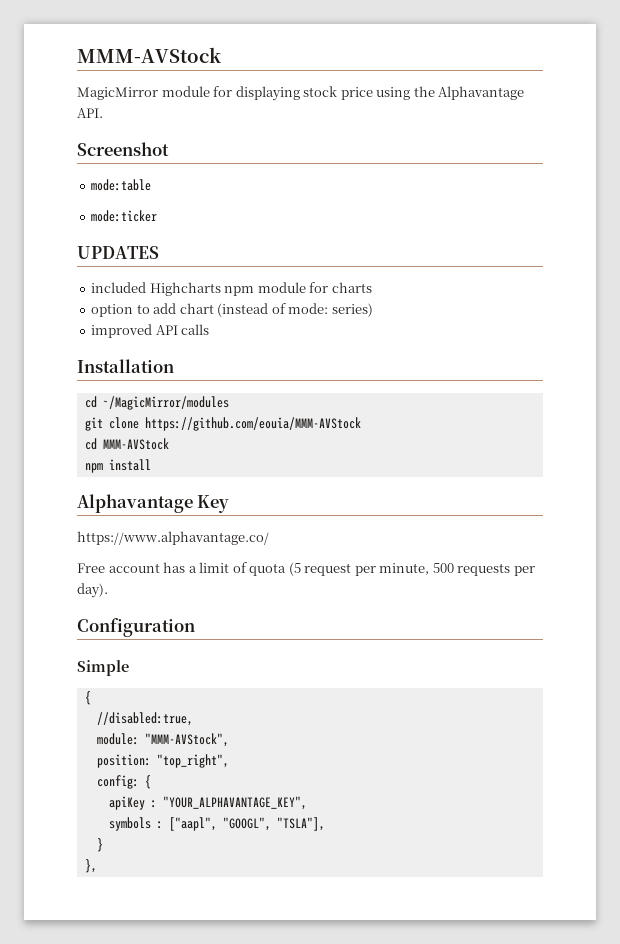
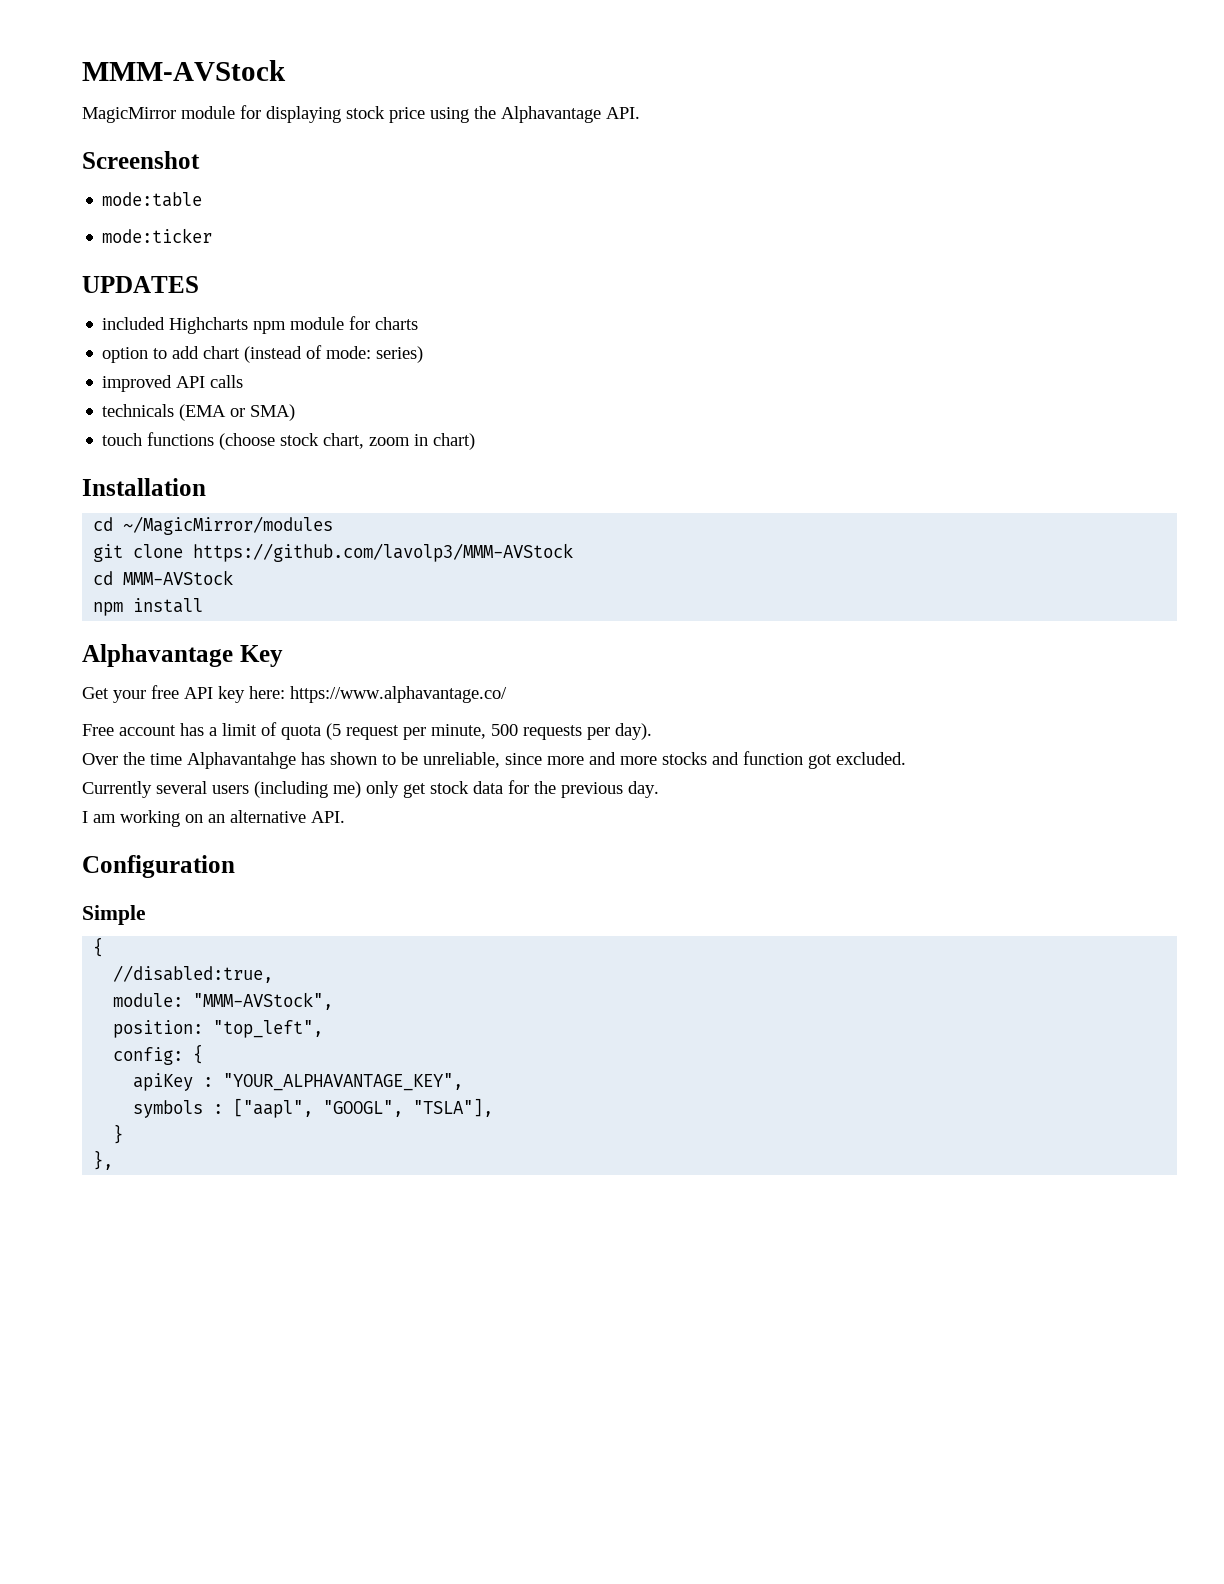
(210, 329) none -> [102,404,296,421] [102,432,476,450] // technicals (EMA or SMA) // touch functions (choose stock chart, zoom in chart)
[144,417,361,431] https://github.com/eouia/MMM-AVStock -> [193,543,574,562] https://github.com/lavolp3/MMM-AVStock
(230, 504) none -> [82,685,285,703] Get your free API key here:
(108, 590) none -> [82,751,906,769] [82,780,659,798] [82,810,345,827] // Over the time Alphavantahge has shown to be unreliable, since more and more stocks and function got excluded. // Currently several users (including me) only get stock data for the previous day. // I am working on an alternative API.
[156,754,229,768] "top_right", -> [213,1020,324,1038] "top_left",

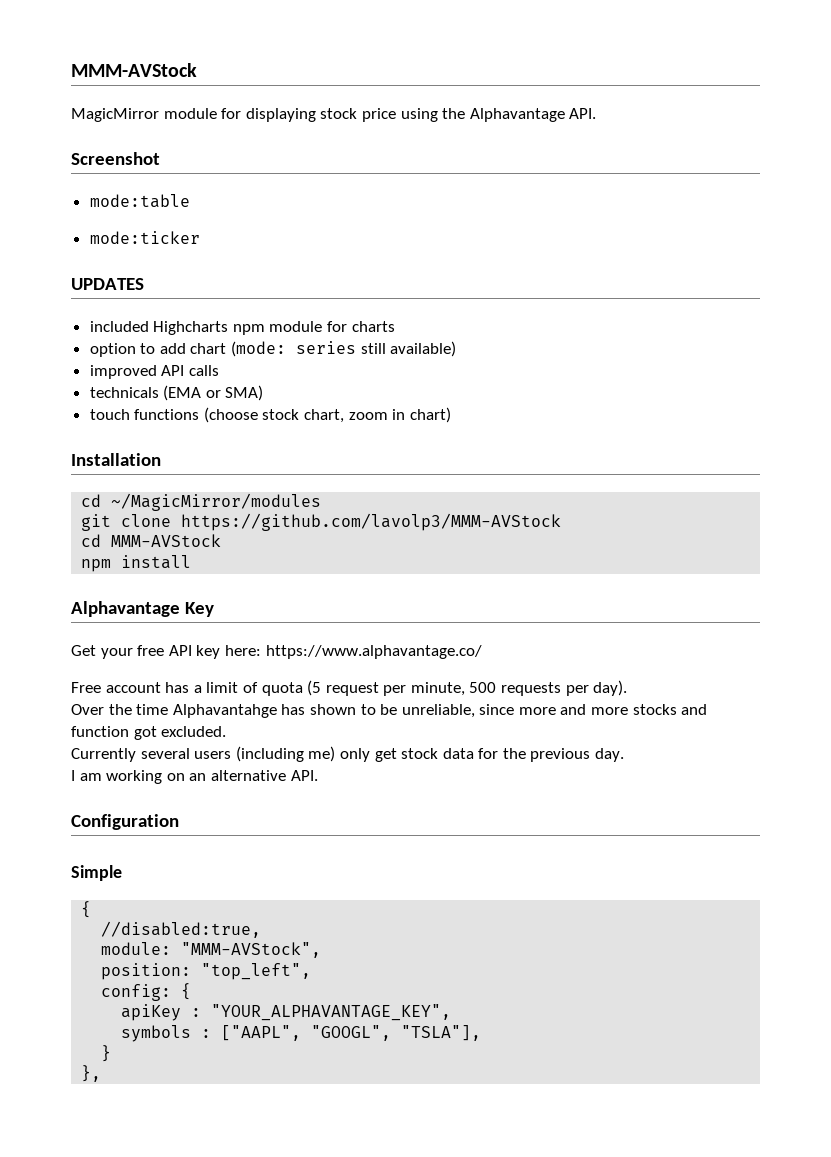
[244,345,424,363] (instead of mode: series) -> [231,341,457,357] (mode: series still available)
[233,1098,314,1118] ["aapl", -> [221,1025,302,1041] ["AAPL",

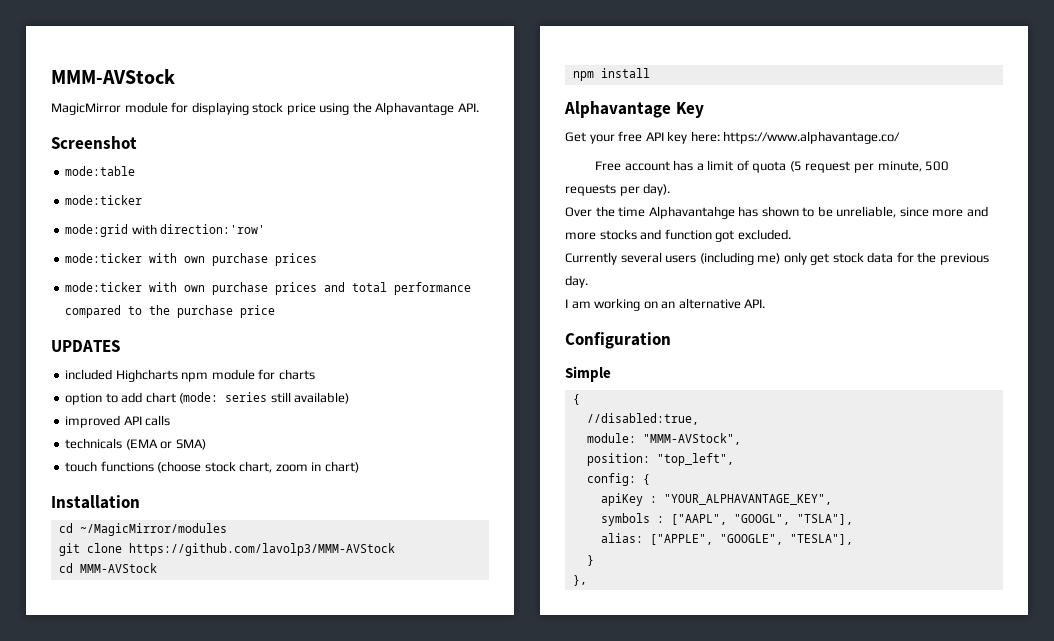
(200, 237) none -> [65,224,266,237] [65,253,318,266] [65,282,472,295] [65,305,276,318] // mode:grid with direction:'row' // mode:ticker with own purchase prices // mode:ticker with own purchase prices and total performance compared to the purchase price
(482, 1033) none -> [600,533,853,545] // alias: ["APPLE", "GOOGLE", "TESLA"],

